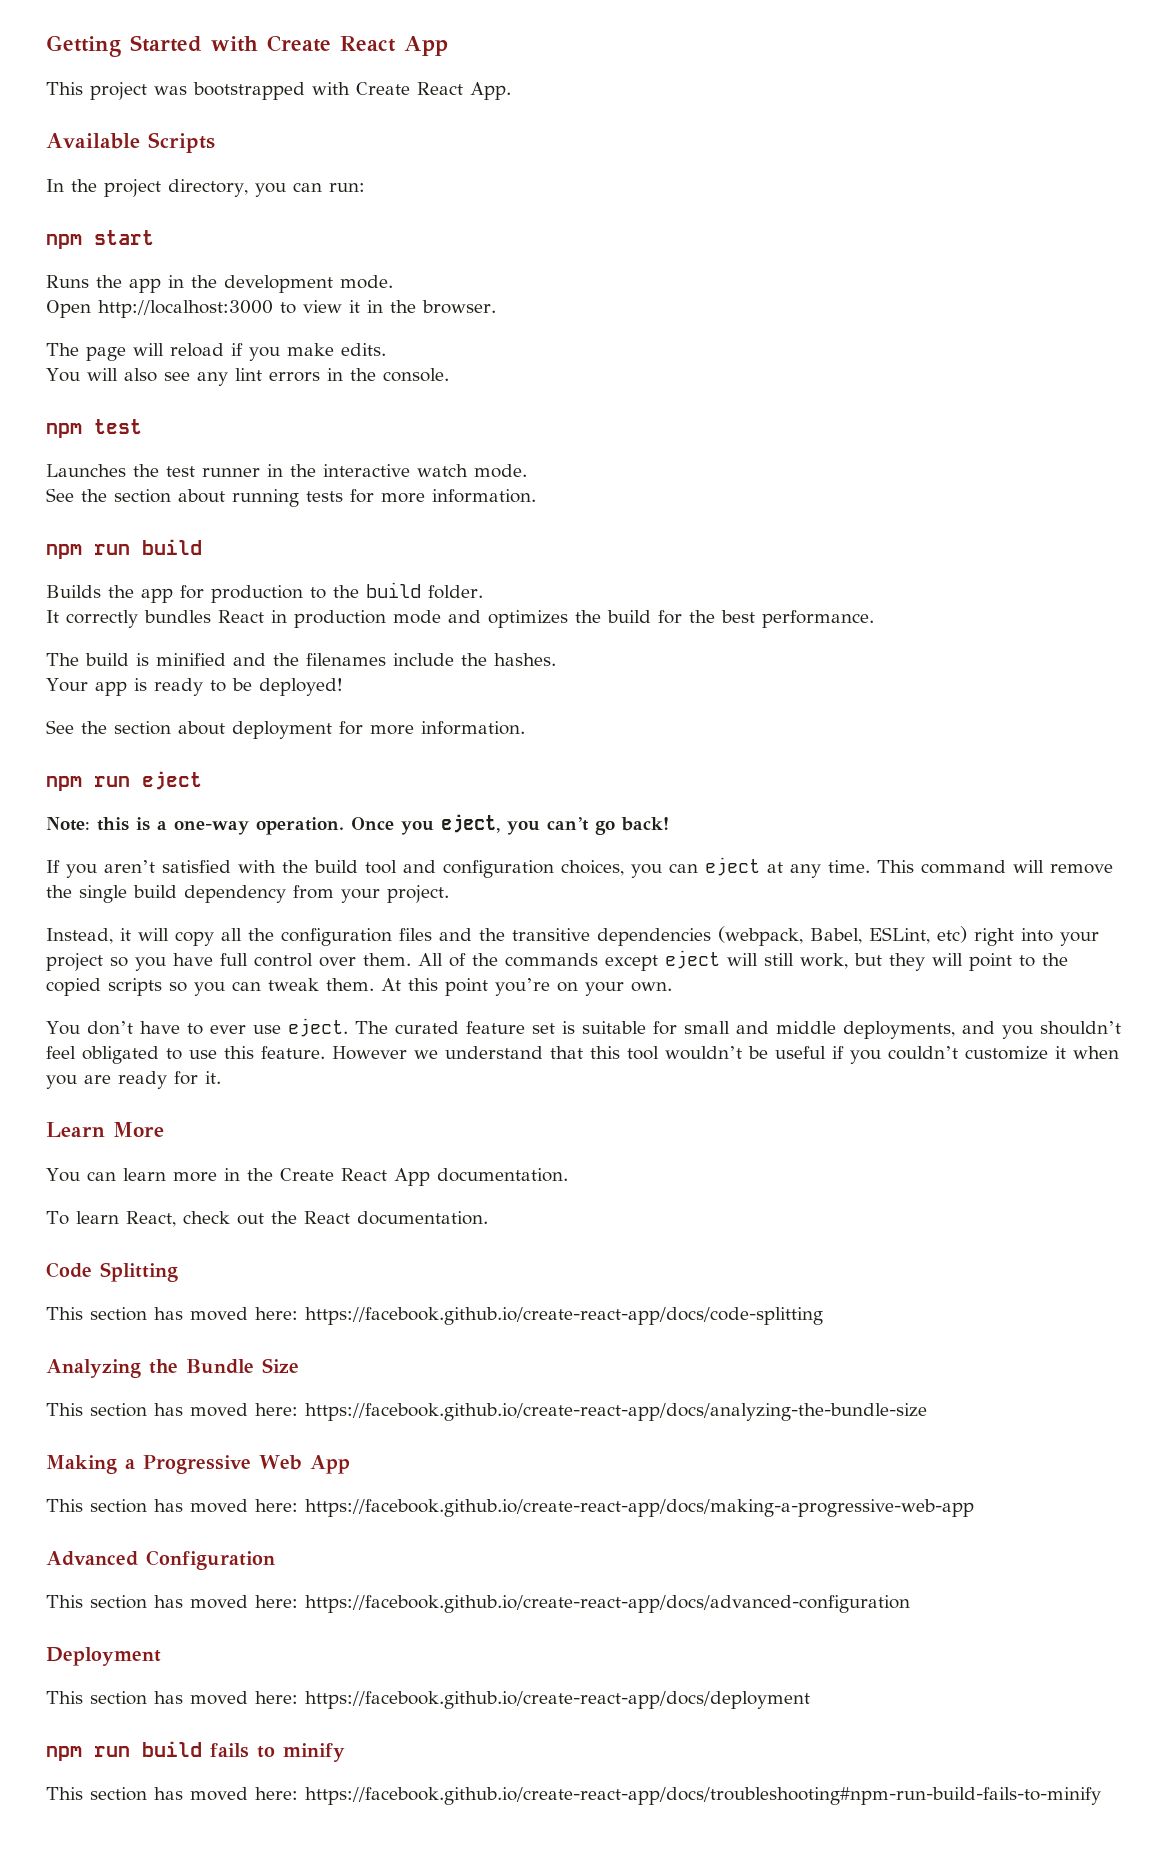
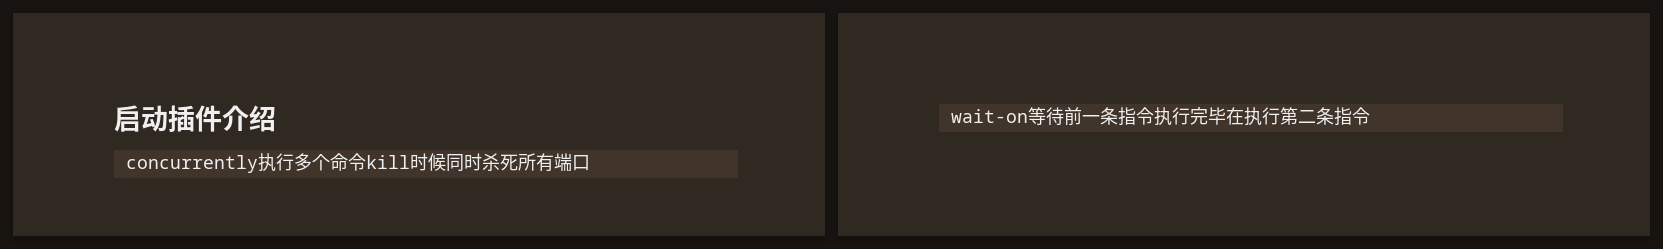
[46,35,448,57] [46,82,511,100] [46,132,215,153] [46,179,365,197] [46,230,154,249] [46,275,393,293] [46,300,496,318] [46,343,386,361] [46,368,449,386] [46,419,142,438] [46,464,527,478] [46,488,536,507] [46,539,202,559] [46,582,483,603] [46,610,874,628] [46,653,556,666] [46,678,343,696] [46,720,525,739] [46,771,202,791] [46,814,669,835] [46,857,1113,878] [46,885,449,903] [46,926,1099,946] [46,950,1068,971] [46,978,672,996] [46,1018,1121,1039] [46,1046,1119,1064] [46,1071,221,1089] [46,1122,164,1137] [46,1168,568,1186] [46,1211,488,1227] [46,1262,178,1282] [46,1307,823,1325] [46,1358,299,1378] [46,1403,927,1421] [46,1455,350,1474] [46,1499,974,1517] [46,1550,275,1570] [46,1595,910,1613] [46,1647,161,1666] [46,1691,810,1709] [46,1741,345,1762] [46,1787,1101,1805] Getting Started with Create React App // This project was bootstrapped with Create React App. // Available Scripts // In the project directory, you can run: // npm start // Runs the app in the development mode. // Open http://localhost:3000 to view it in the browser. // The page will reload if you make edits. // You will also see any lint errors in the console. // npm test // Launches the test runner in the interactive watch mode. // See the section about running tests for more information. // npm run build // Builds the app for production to the build folder. // It correctly bundles React in production mode and optimizes the build for the best performance. // The build is minified and the filenames include the hashes. // Your app is ready to be deployed! // See the section about deployment for more information. // npm run eject // Note: this is a one-way operation. Once you eject, you can’t go back! // If you aren’t satisfied with the build tool and configuration choices, you can eject at any time. This command will remove the single build dependency from your project. // Instead, it will copy all the configuration files and the transitive dependencies (webpack, Babel, ESLint, etc) right into your project so you have full control over them. All of the commands except eject will still work, but they will point to the copied scripts so you can tweak them. At this point you’re on your own. // You don’t have to ever use eject. The curated feature set is suitable for small and middle deployments, and you shouldn’t feel obligated to use this feature. However we understand that this tool wouldn’t be useful if you couldn’t customize it when you are ready for it. // Learn More // You can learn more in the Create React App documentation. // To learn React, check out the React documentation. // Code Splitting // This section has moved here: https://facebook.github.io/create-react-app/docs/code-splitting // Analyzing the Bundle Size // This section has moved here: https://facebook.github.io/create-react-app/docs/analyzing-the-bundle-size // Making a Progressive Web App // This section has moved here: https://facebook.github.io/create-react-app/docs/making-a-progressive-web-app // Advanced Configuration // This section has moved here: https://facebook.github.io/create-react-app/docs/advanced-configuration // Deployment // This section has moved here: https://facebook.github.io/create-react-app/docs/deployment // npm run build fails to minify // This section has moved here: https://facebook.github.io/create-react-app/docs/troubleshooting#npm-run-build-fails-to-minify -> [114,105,276,132] [126,153,590,173] [951,107,1370,126] 启动插件介绍 // concurrently执行多个命令kill时候同时杀死所有端口 // wait-on等待前一条指令执行完毕在执行第二条指令

